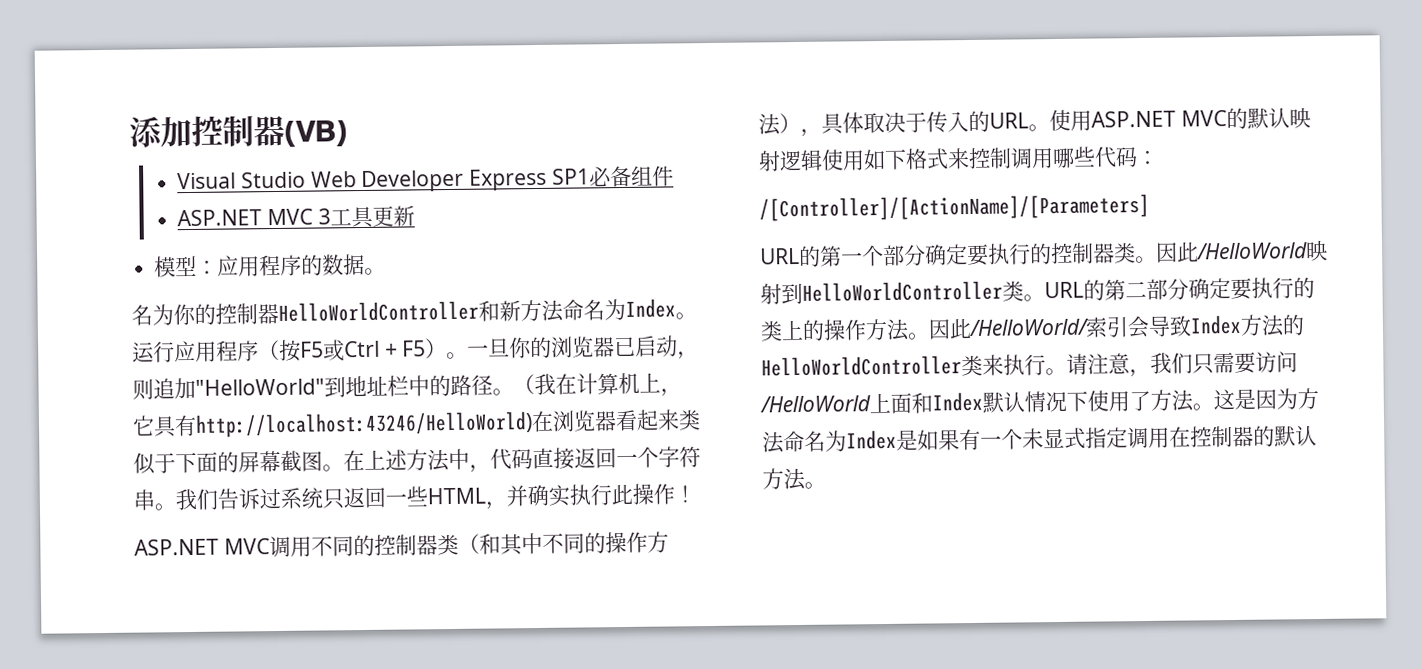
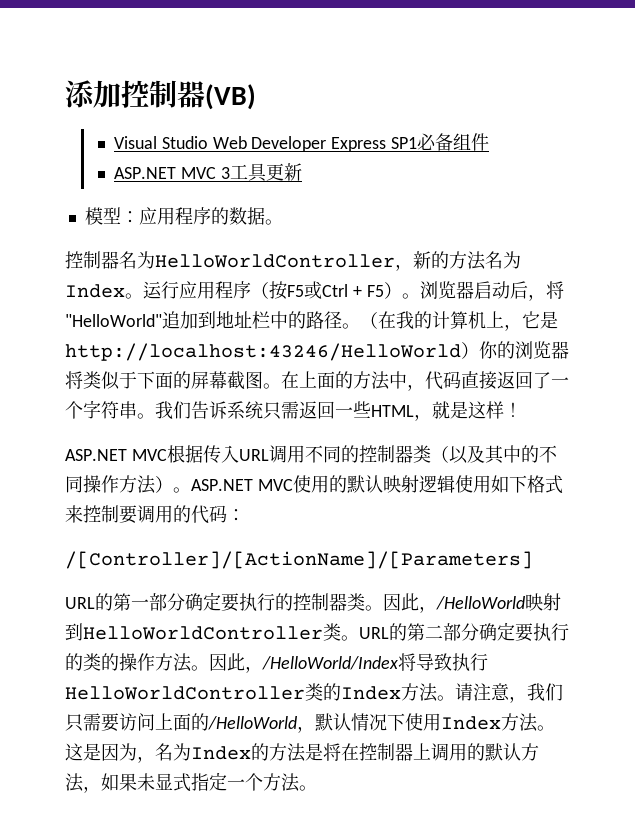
[131,299,584,326] 名为你的控制器HelloWorldController和新方法命 -> [65,251,486,271] 控制器名为HelloWorldController，新的方法
[467,335,700,360] [132,377,325,400] 一旦你的浏览器已启动，则追加"HelloWorld" -> [419,281,564,301] [65,311,198,329] 浏览器启动后，将"HelloWorld"追加
[534,373,577,396] 我在 -> [378,311,432,329] 在我的
[153,409,680,438] 具有http://localhost:43246/HelloWorld)在浏览器看起来 -> [540,311,558,329] [65,341,569,361] [65,371,83,389] 是http://localhost:43246/HelloWorld）你的浏览器将
[385,449,408,471] 述 -> [317,371,353,389] 面的
(617, 458) none -> [533,372,551,389] 了
[259,487,344,510] 过系统只 -> [227,401,299,420] 系统只需
[506,483,675,507] 并确实执行此操作 -> [432,401,504,419] 就是这样
(270, 546) none -> [166,445,269,464] 根据传入URL
[478,531,669,556] [758,109,1227,137] 和其中不同的操作方法），具体取决于传入的URL。使用ASP.NET MVC -> [448,445,557,464] [65,475,329,494] 以及其中的不同操作方法）。ASP.NET MVC使用
[1010,146,1096,169] 调用哪些 -> [119,505,191,524] 要调用的
[861,245,884,267] 个 -> (149, 604) none
(1199, 252) none -> [419,606,437,613] ，
[781,319,804,341] 上 -> (101, 662) none
[969,314,1305,339] [761,354,1046,377] /HelloWorld/索引会导致Index方法的HelloWorldController类来执行 -> [245,653,488,673] [65,683,438,702] ，/HelloWorld/Index将导致执行HelloWorldController类的Index方法
[760,391,983,414] /HelloWorld上面和Index -> [155,713,315,733] 上面的/HelloWorld，
[1129,390,1151,412] 了 -> [441,716,501,730] Index
[1297,387,1319,410] [762,425,1317,454] 方法命名为Index是如果有一个未显式指定调用在控制器的默认 -> [137,743,539,763] [65,772,263,793] ，名为Index的方法是将在控制器上调用的默认方法，如果未显式指定一个

